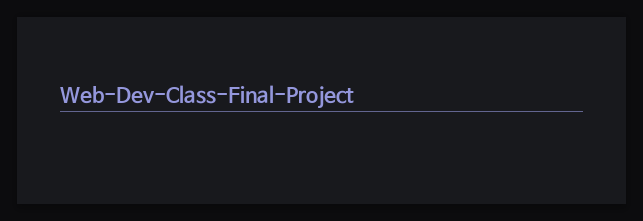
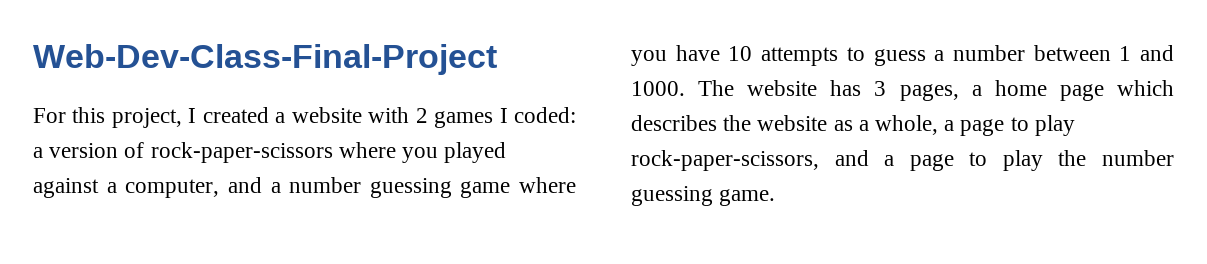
(354, 97) none -> [33,107,576,128] [33,142,507,163] [33,177,576,198] [631,45,1174,66] [631,80,1174,101] [631,115,1075,136] [631,150,1174,171] [631,186,776,206] // For this project, I created a website with 2 games I coded: a version of rock-paper-scissors where you played against a computer, and a number guessing game where you have 10 attempts to guess a number between 1 and 1000. The website has 3 pages, a home page which describes the website as a whole, a page to play rock-paper-scissors, and a page to play the number guessing game.

